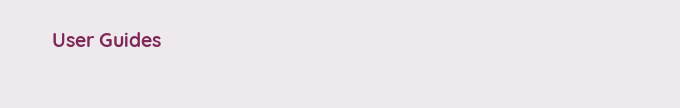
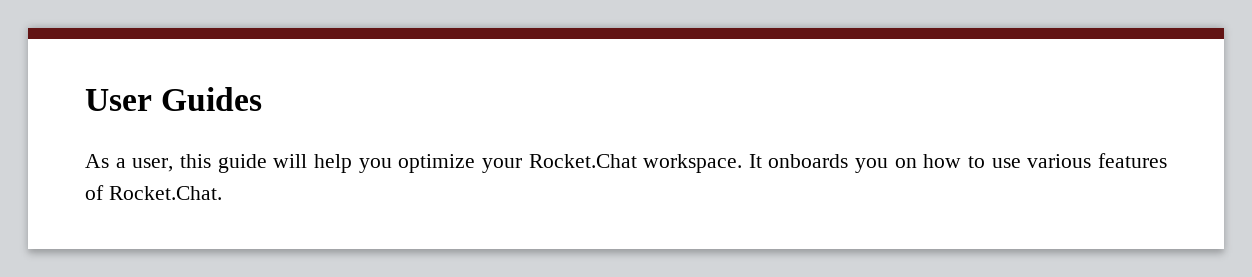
(162, 39) none -> [85,153,1167,173] [85,185,222,200] // As a user, this guide will help you optimize your Rocket.Chat workspace. It onboards you on how to use various features of Rocket.Chat.

